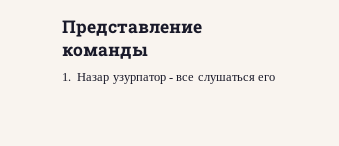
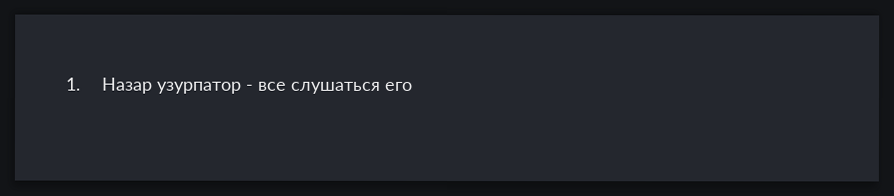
[62,20,202,37] [62,46,148,59] Представление команды // -> (66, 84) none

